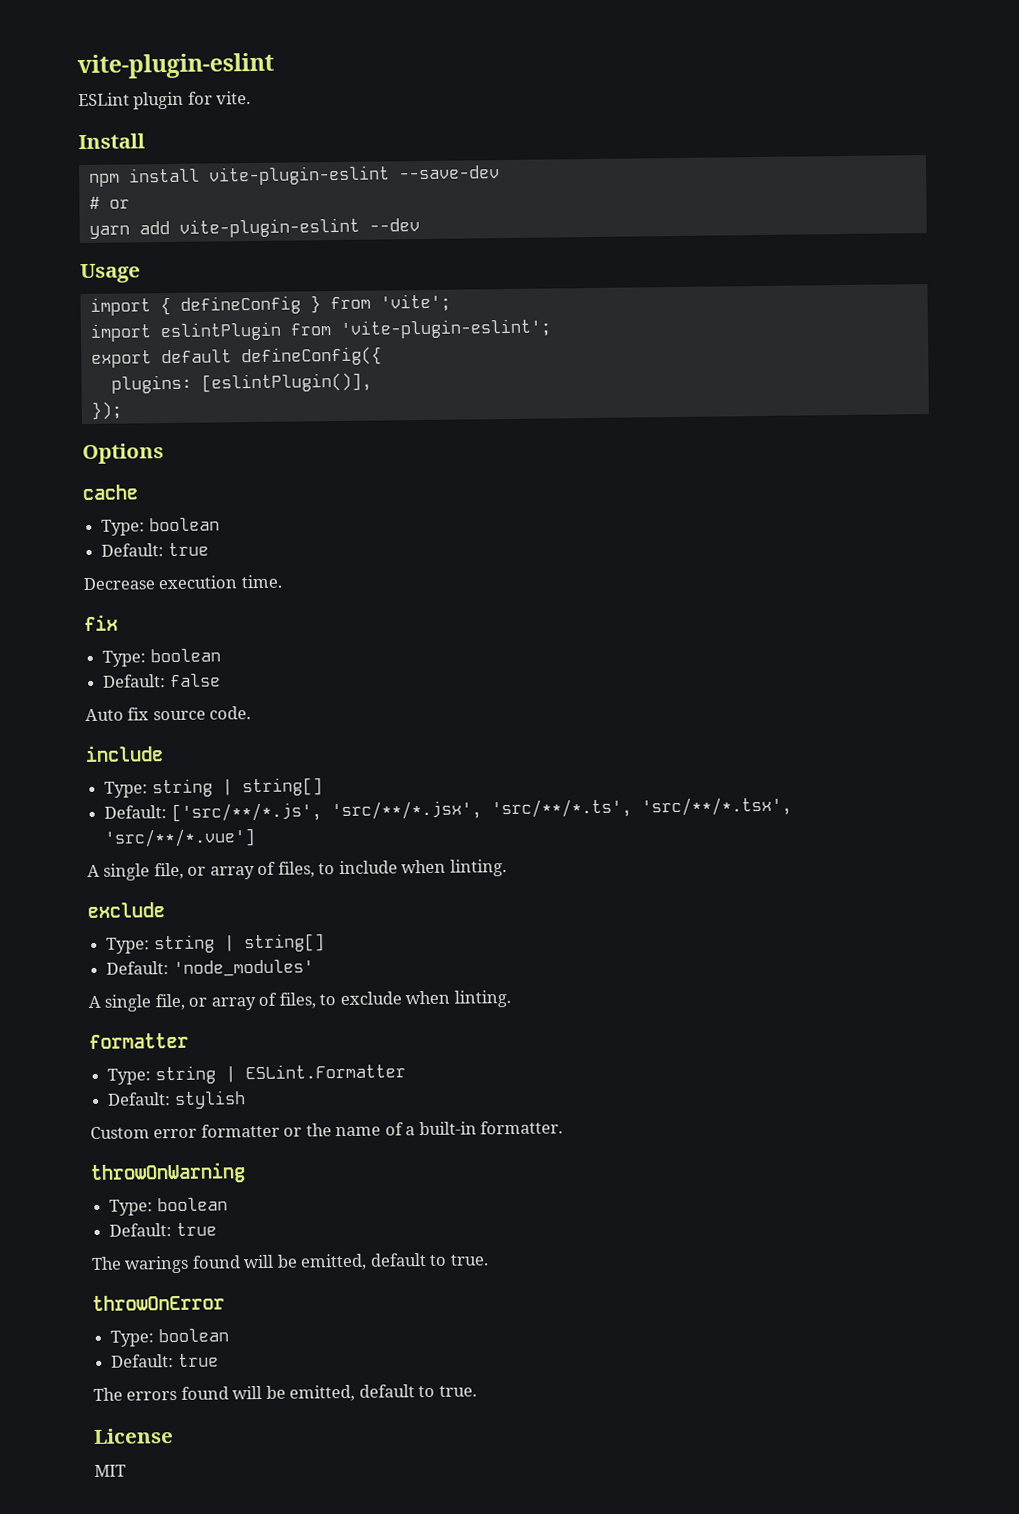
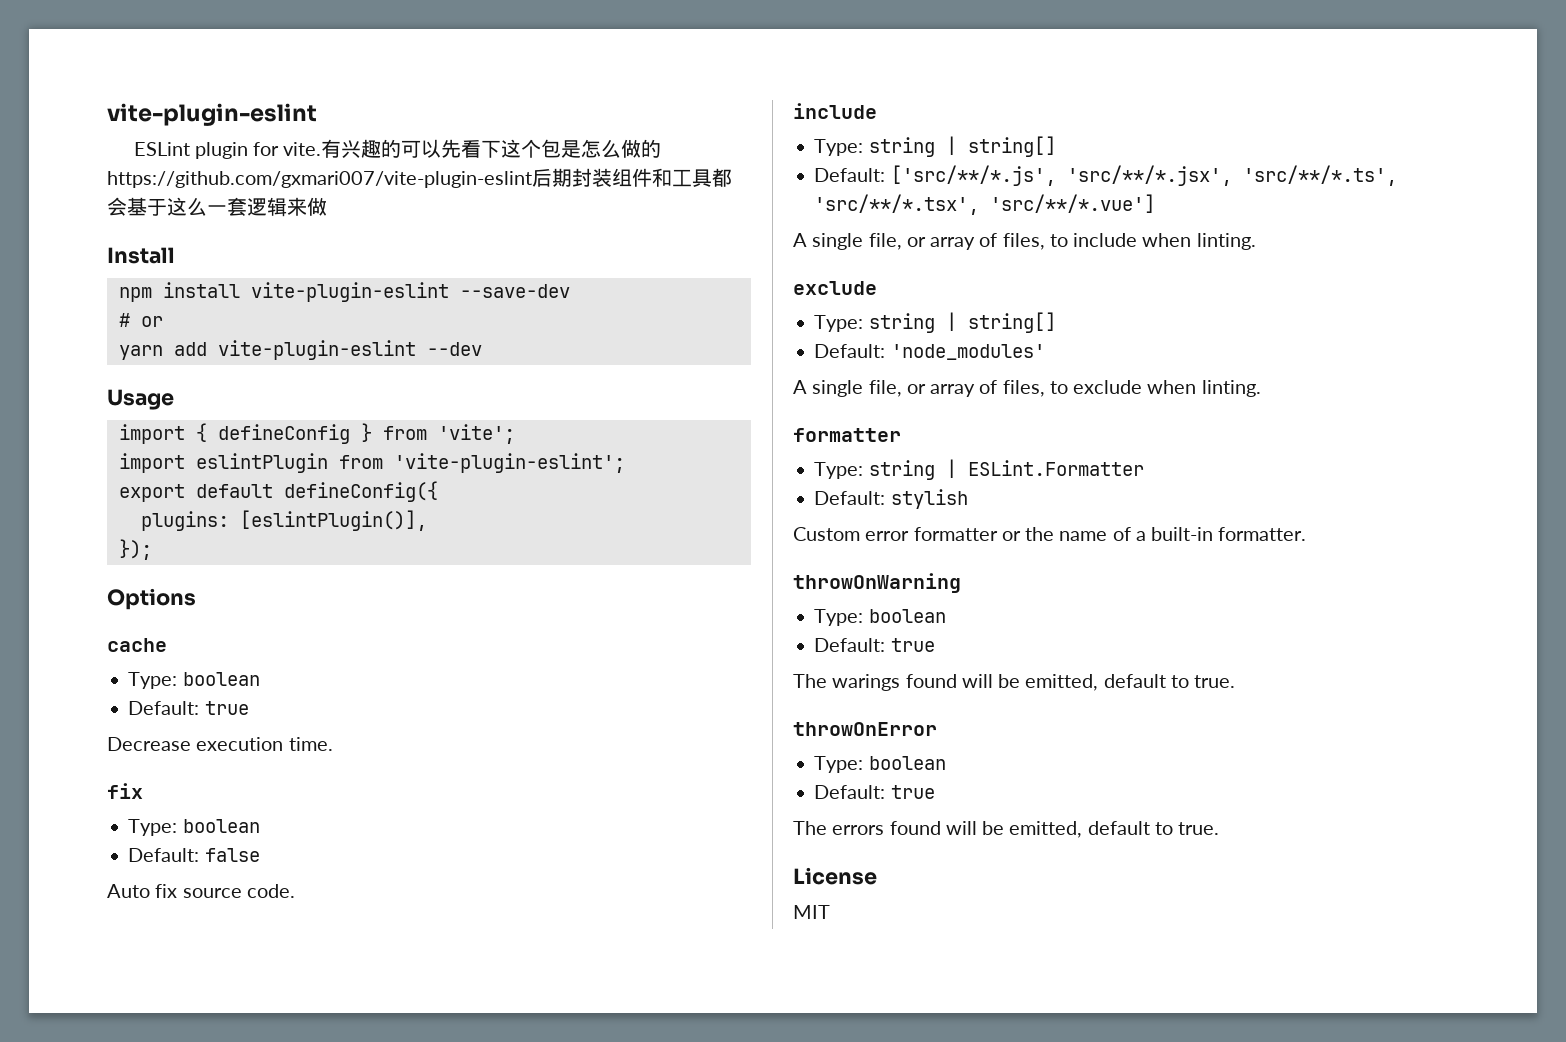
(252, 98) none -> [321,139,662,158] [107,168,732,188] [107,197,327,217] 有兴趣的可以先看下这个包是怎么做的https://github.com/gxmari007/vite-plugin-eslint后期封装组件和工具都会基于这么一套逻辑来做

